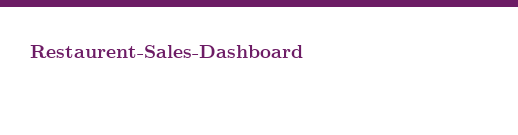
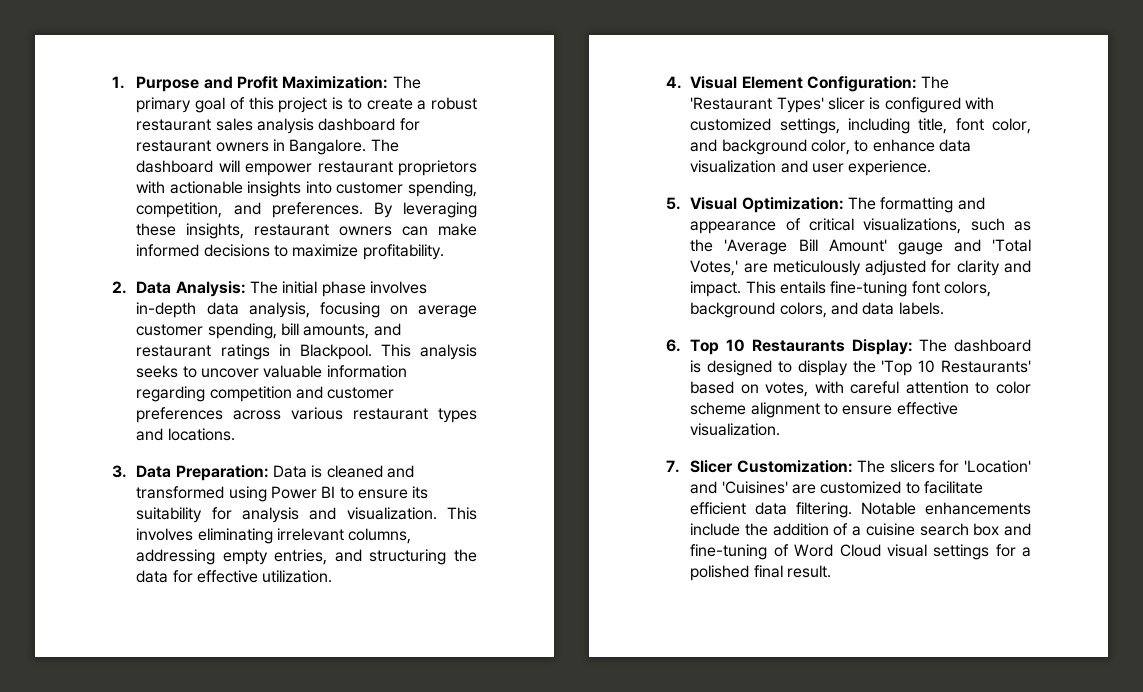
[30,45,303,58] Restaurent-Sales-Dashboard -> [112,76,421,92] [136,97,478,113] [136,118,420,134] [136,139,399,155] [136,160,477,176] [136,181,477,197] [136,202,477,218] [136,223,477,239] [136,244,444,260] [112,281,427,297] [136,302,477,318] [136,323,401,339] [136,344,477,360] [136,365,407,378] [136,386,395,402] [136,407,477,423] [136,428,235,441] [112,465,414,481] [136,486,429,502] [136,507,477,523] [136,528,412,544] [136,549,477,565] [136,570,333,583] [666,76,950,92] [690,97,994,113] [690,118,1031,134] [690,139,971,155] [690,160,932,176] [666,197,985,213] [690,218,1031,234] [690,239,1031,255] [690,260,1031,276] [690,281,991,297] [690,302,944,318] [666,339,1031,355] [690,360,1031,376] [690,381,1031,397] [690,402,958,418] [690,423,781,436] [666,460,1031,473] [690,481,983,494] [690,502,1031,518] [690,523,1031,536] [690,544,1031,560] [690,565,832,581] 1. Purpose and Profit Maximization: The primary goal of this project is to create a robust restaurant sales analysis dashboard for restaurant owners in Bangalore. The dashboard will empower restaurant proprietors with actionable insights into customer spending, competition, and preferences. By leveraging these insights, restaurant owners can make informed decisions to maximize profitability. // 2. Data Analysis: The initial phase involves in-depth data analysis, focusing on average customer spending, bill amounts, and restaurant ratings in Blackpool. This analysis seeks to uncover valuable information regarding competition and customer preferences across various restaurant types and locations. // 3. Data Preparation: Data is cleaned and transformed using Power BI to ensure its suitability for analysis and visualization. This involves eliminating irrelevant columns, addressing empty entries, and structuring the data for effective utilization. // 4. Visual Element Configuration: The 'Restaurant Types' slicer is configured with customized settings, including title, font color, and background color, to enhance data visualization and user experience. // 5. Visual Optimization: The formatting and appearance of critical visualizations, such as the 'Average Bill Amount' gauge and 'Total Votes,' are meticulously adjusted for clarity and impact. This entails fine-tuning font colors, background colors, and data labels. // 6. Top 10 Restaurants Display: The dashboard is designed to display the 'Top 10 Restaurants' based on votes, with careful attention to color scheme alignment to ensure effective visualization. // 7. Slicer Customization: The slicers for 'Location' and 'Cuisines' are customized to facilitate efficient data filtering. Notable enhancements include the addition of a cuisine search box and fine-tuning of Word Cloud visual settings for a polished final result.

